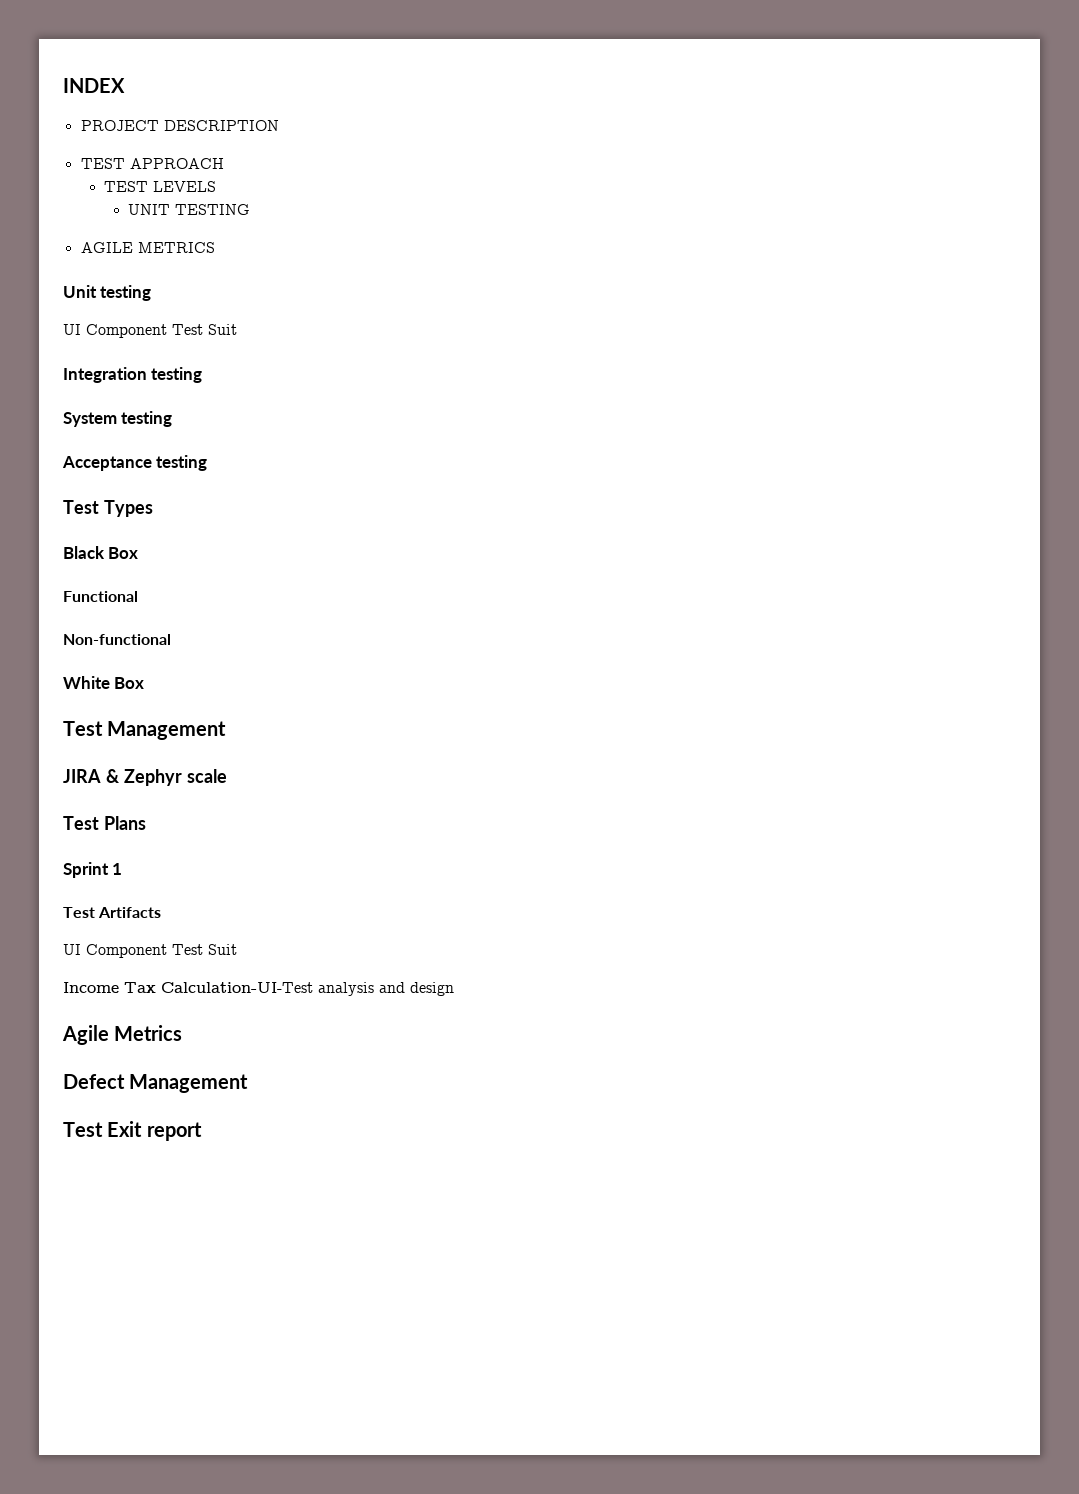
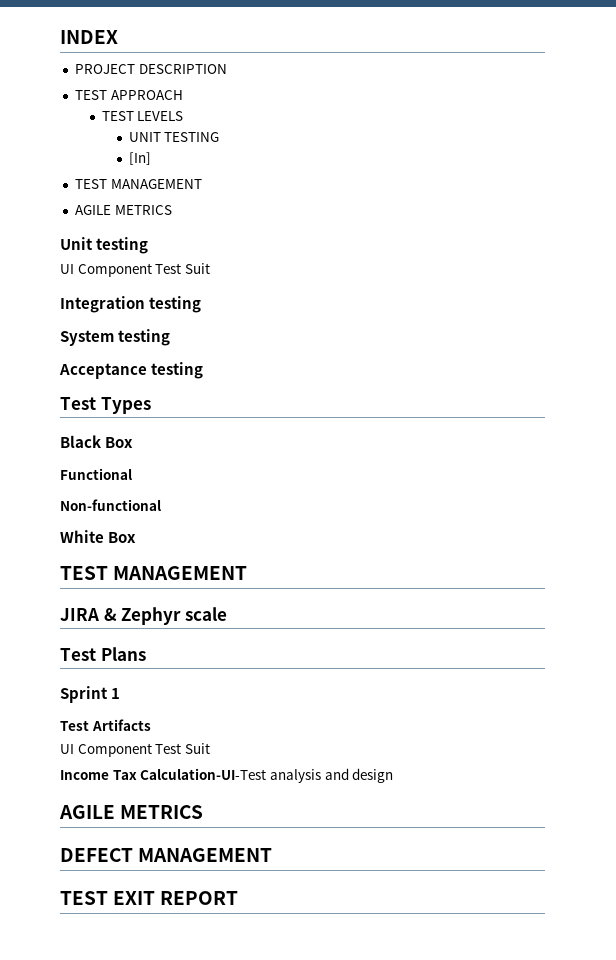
(251, 209) none -> [128,152,151,165] [74,179,202,189] // [In] // TEST MANAGEMENT
[63,721,227,740] Test Management -> [60,566,248,580] TEST MANAGEMENT
[62,1025,183,1045] [63,1074,249,1093] [63,1121,202,1141] Agile Metrics // Defect Management // Test Exit report -> [59,805,204,819] [60,848,273,862] [60,891,239,905] AGILE METRICS // DEFECT MANAGEMENT // TEST EXIT REPORT

